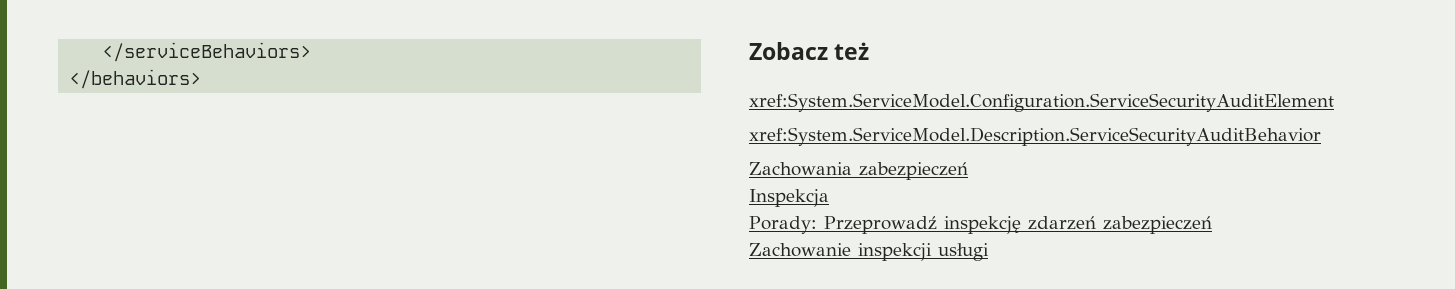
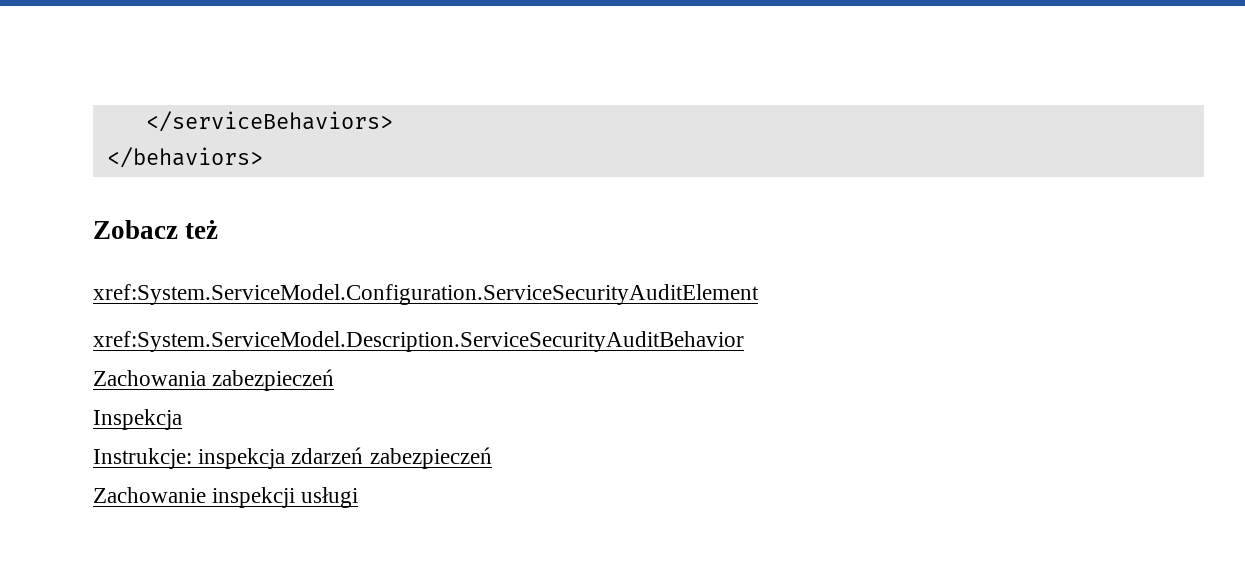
[749,216,1021,234] Porady: Przeprowadź inspekcję -> [93,448,286,469] Instrukcje: inspekcja

